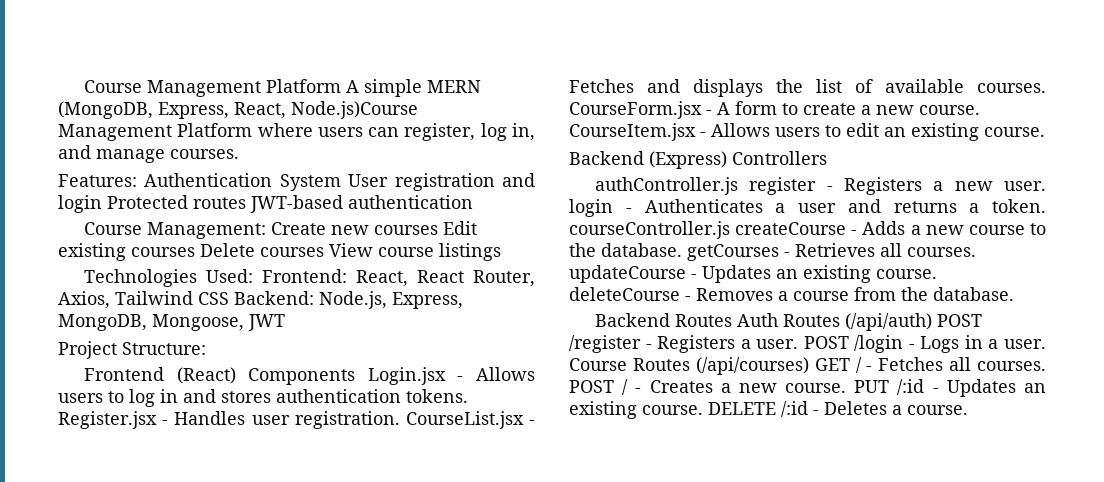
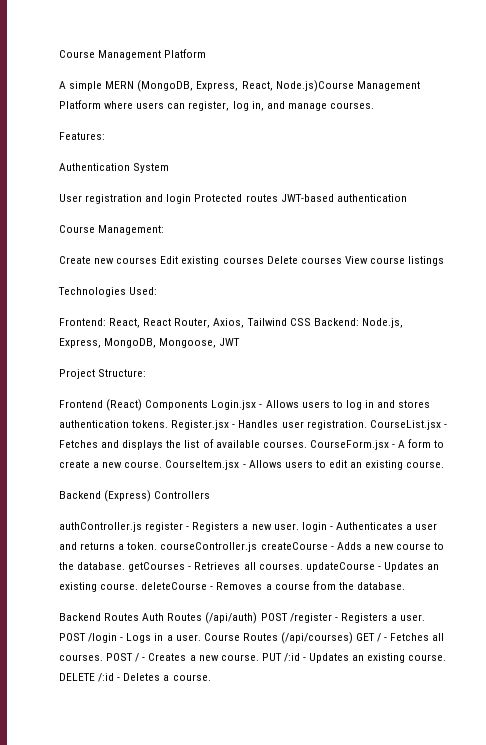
(341, 86) none -> (207, 53) //
(137, 180) none -> (105, 136) //
(341, 182) none -> (170, 168) //
(266, 230) none -> (165, 230) //
(253, 276) none -> (158, 291) //

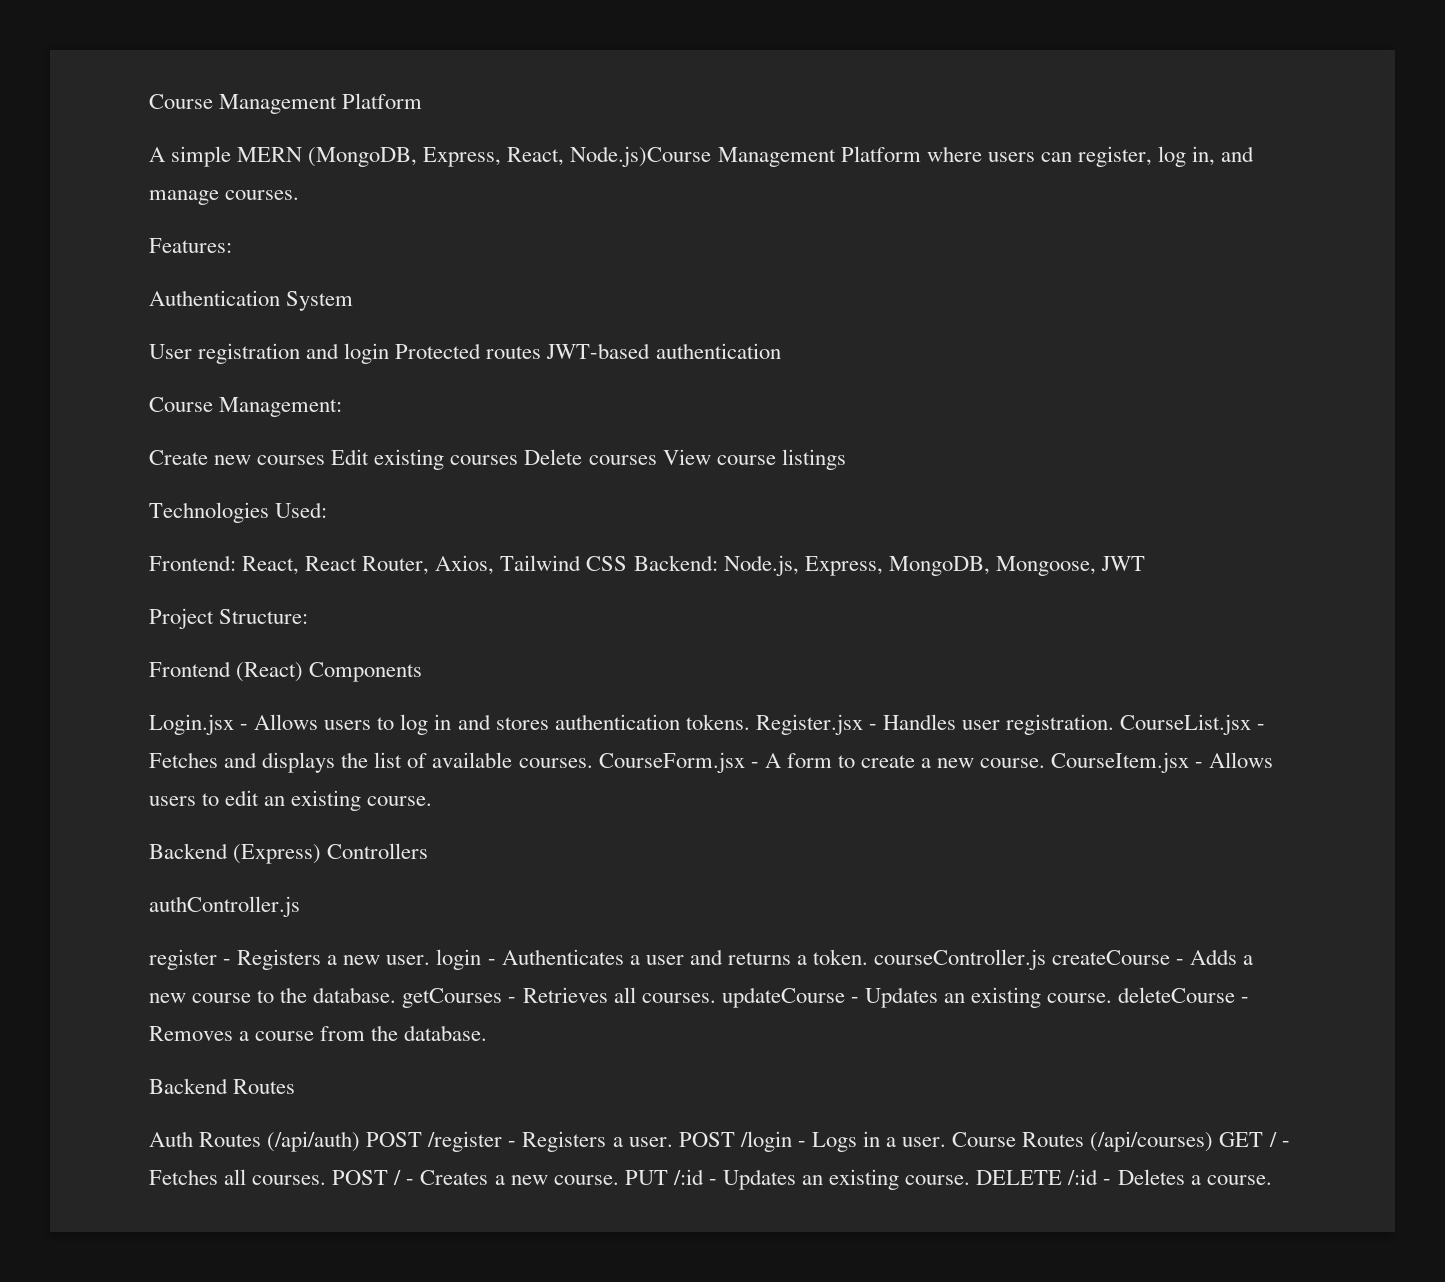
(209, 405) none -> (423, 672) //
(142, 527) none -> (300, 906) //
(140, 617) none -> (296, 1086) //

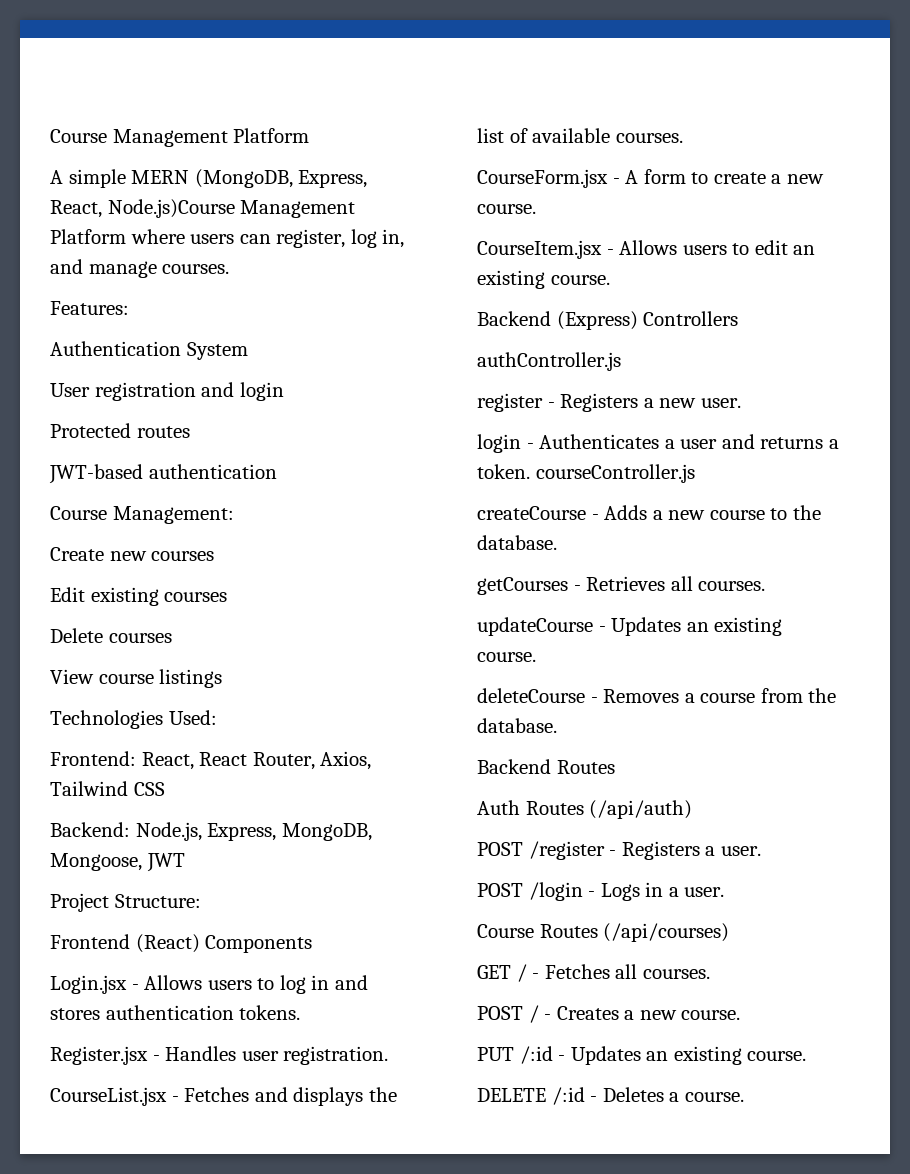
(390, 353) none -> (284, 391) //
(542, 352) none -> (190, 432) //
(326, 460) none -> (215, 556) //
(519, 460) none -> (228, 597) //
(657, 460) none -> (172, 638) //
(628, 563) none -> (165, 789) //
(750, 722) none -> (301, 1012) //
(1115, 724) none -> (389, 1055) //
(593, 763) none -> (683, 138) //
(1046, 763) none -> (536, 209) //
(431, 960) none -> (741, 403) //
(1047, 959) none -> (695, 473) //
(397, 995) none -> (557, 542) //
(716, 998) none -> (766, 586) //
(1113, 998) none -> (536, 657) //
(361, 1141) none -> (693, 809) //
(673, 1142) none -> (761, 851) //
(947, 1142) none -> (725, 892) //
(1214, 1141) none -> (730, 932) //
(327, 1180) none -> (710, 974) //
(619, 1180) none -> (741, 1015) //
(971, 1180) none -> (807, 1056) //

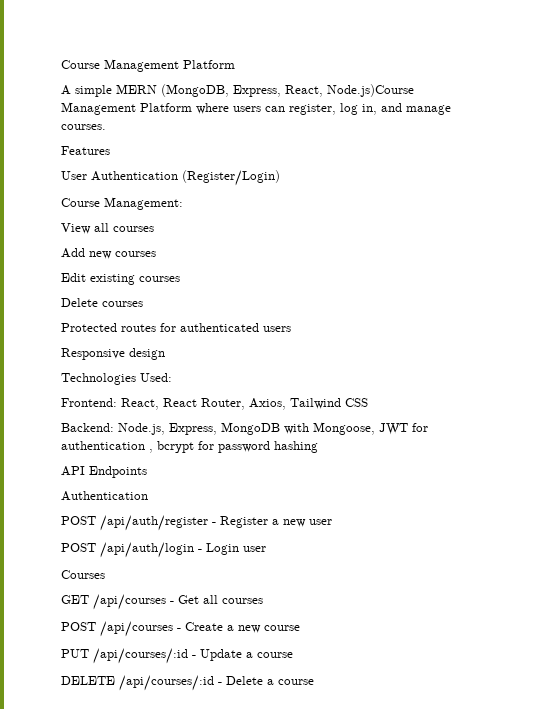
[50,301,129,315] [50,341,248,360] [50,382,284,401] [50,423,190,438] [49,464,277,484] [50,506,234,524] [50,547,104,561] Features: // Authentication System // User registration and login // Protected routes // JWT-based authentication // Course Management: // Create -> [61,146,110,155] [61,170,280,186] [61,197,183,210] [61,223,154,234] [61,248,85,258] Features // User Authentication (Register/Login) // Course Management: // View all courses // Add
[50,669,223,688] View course listings -> [61,323,291,332] [61,348,165,360] Protected routes for authenticated users // Responsive design
[281,823,372,841] MongoDB, -> [221,422,309,435] MongoDB with
[50,893,201,912] [50,934,313,953] [50,975,368,994] [50,1005,301,1020] [50,1046,389,1065] [50,1087,397,1106] [477,128,683,143] [477,169,824,188] [477,204,536,214] [477,240,816,259] [477,270,610,289] [477,311,739,330] [477,352,621,371] [477,393,741,412] [477,434,839,453] [477,464,695,483] [477,505,821,520] [477,535,557,550] [477,576,766,595] [477,617,783,636] [477,652,536,662] [477,688,837,703] [477,718,557,733] [477,759,615,774] [477,800,693,819] [477,841,761,860] [477,882,725,901] [477,923,730,942] [477,964,710,982] [477,1005,741,1023] [477,1046,807,1065] [477,1087,744,1105] // Project Structure: // Frontend (React) Components // Login.jsx - Allows users to log in and stores authentication tokens. // Register.jsx - Handles user registration. // CourseList.jsx - Fetches and displays the list of available courses. // CourseForm.jsx - A form to create a new course. // CourseItem.jsx - Allows users to edit an existing course. // Backend (Express) Controllers // authController.js // register - Registers a new user. // login - Authenticates a user and returns a token. courseController.js // createCourse - Adds a new course to the database. // getCourses - Retrieves all courses. // updateCourse - Updates an existing course. // deleteCourse - Removes a course from the database. // Backend Routes // Auth Routes (/api/auth) // POST /register - Registers a user. // POST /login - Logs in a user. // Course Routes (/api/courses) // GET / - Fetches all courses. // POST / - Creates a new course. // PUT /:id - Updates an existing course. // DELETE /:id - Deletes a course. -> [412,423,428,432] [61,441,318,453] [61,466,147,478] [61,491,148,501] [61,515,332,531] [61,542,266,558] [61,570,105,579] [61,594,263,610] [61,621,300,637] [61,648,293,664] [61,675,314,691] for authentication , bcrypt for password hashing // API Endpoints // Authentication // POST /api/auth/register - Register a new user // POST /api/auth/login - Login user // Courses // GET /api/courses - Get all courses // POST /api/courses - Create a new course // PUT /api/courses/:id - Update a course // DELETE /api/courses/:id - Delete a course

